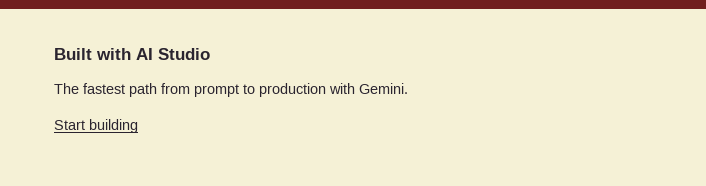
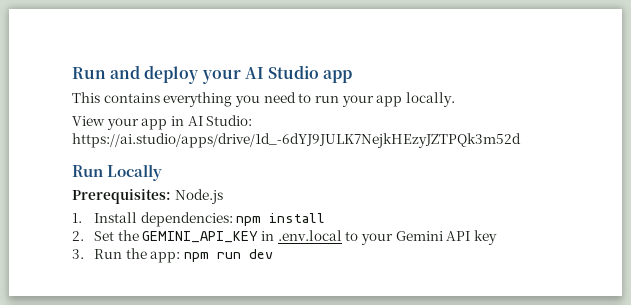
[54,48,210,60] [54,83,408,97] [54,119,138,133] Built with AI Studio // The fastest path from prompt to production with Gemini. // Start building -> [72,65,353,84] [72,92,455,107] [72,115,253,130] [72,133,521,148] [72,164,163,181] [72,189,223,204] [72,212,326,227] [72,230,497,245] [72,248,274,263] Run and deploy your AI Studio app // This contains everything you need to run your app locally. // View your app in AI Studio: https://ai.studio/apps/drive/1d_-6dYJ9JULK7NejkHEzyJZTPQk3m52d // Run Locally // Prerequisites: Node.js // 1. Install dependencies: npm install // 2. Set the GEMINI_API_KEY in .env.local to your Gemini API key // 3. Run the app: npm run dev

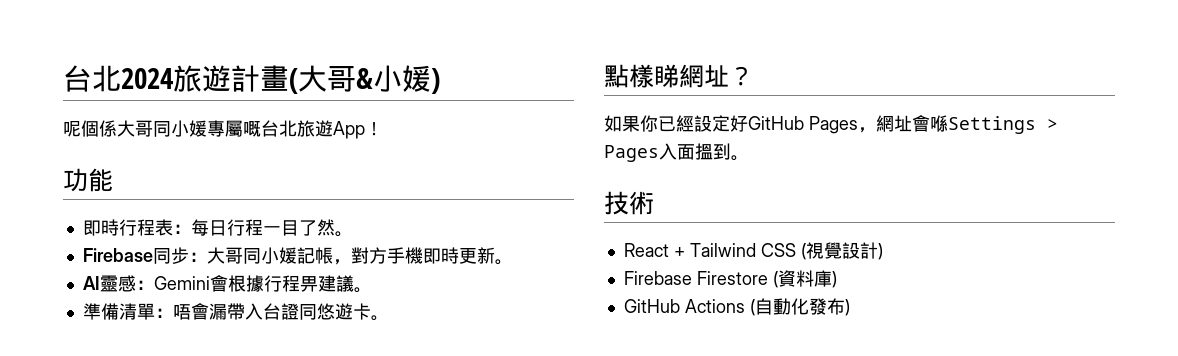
[72,65,353,84] [72,92,455,107] [72,115,253,130] [72,133,521,148] [72,164,163,181] [72,189,223,204] [72,212,326,227] [72,230,497,245] [72,248,274,263] Run and deploy your AI Studio app // This contains everything you need to run your app locally. // View your app in AI Studio: https://ai.studio/apps/drive/1d_-6dYJ9JULK7NejkHEzyJZTPQk3m52d // Run Locally // Prerequisites: Node.js // 1. Install dependencies: npm install // 2. Set the GEMINI_API_KEY in .env.local to your Gemini API key // 3. Run the app: npm run dev -> [63,65,440,94] [63,120,383,139] [63,168,113,192] [82,219,353,237] [82,247,513,265] [82,275,372,293] [82,303,389,321] [604,64,754,88] [604,115,1058,134] [604,143,749,162] [604,191,654,215] [623,242,883,260] [623,270,837,288] [623,298,850,316] 台北2024旅遊計畫(大哥&小媛) // 呢個係大哥同小媛專屬嘅台北旅遊App！ // 功能 // 即時行程表：每日行程一目了然。 // Firebase同步：大哥同小媛記帳，對方手機即時更新。 // AI靈感：Gemini會根據行程畀建議。 // 準備清單：唔會漏帶入台證同悠遊卡。 // 點樣睇網址？ // 如果你已經設定好GitHub Pages，網址會喺Settings > Pages入面搵到。 // 技術 // React + Tailwind CSS (視覺設計) // Firebase Firestore (資料庫) // GitHub Actions (自動化發布)

